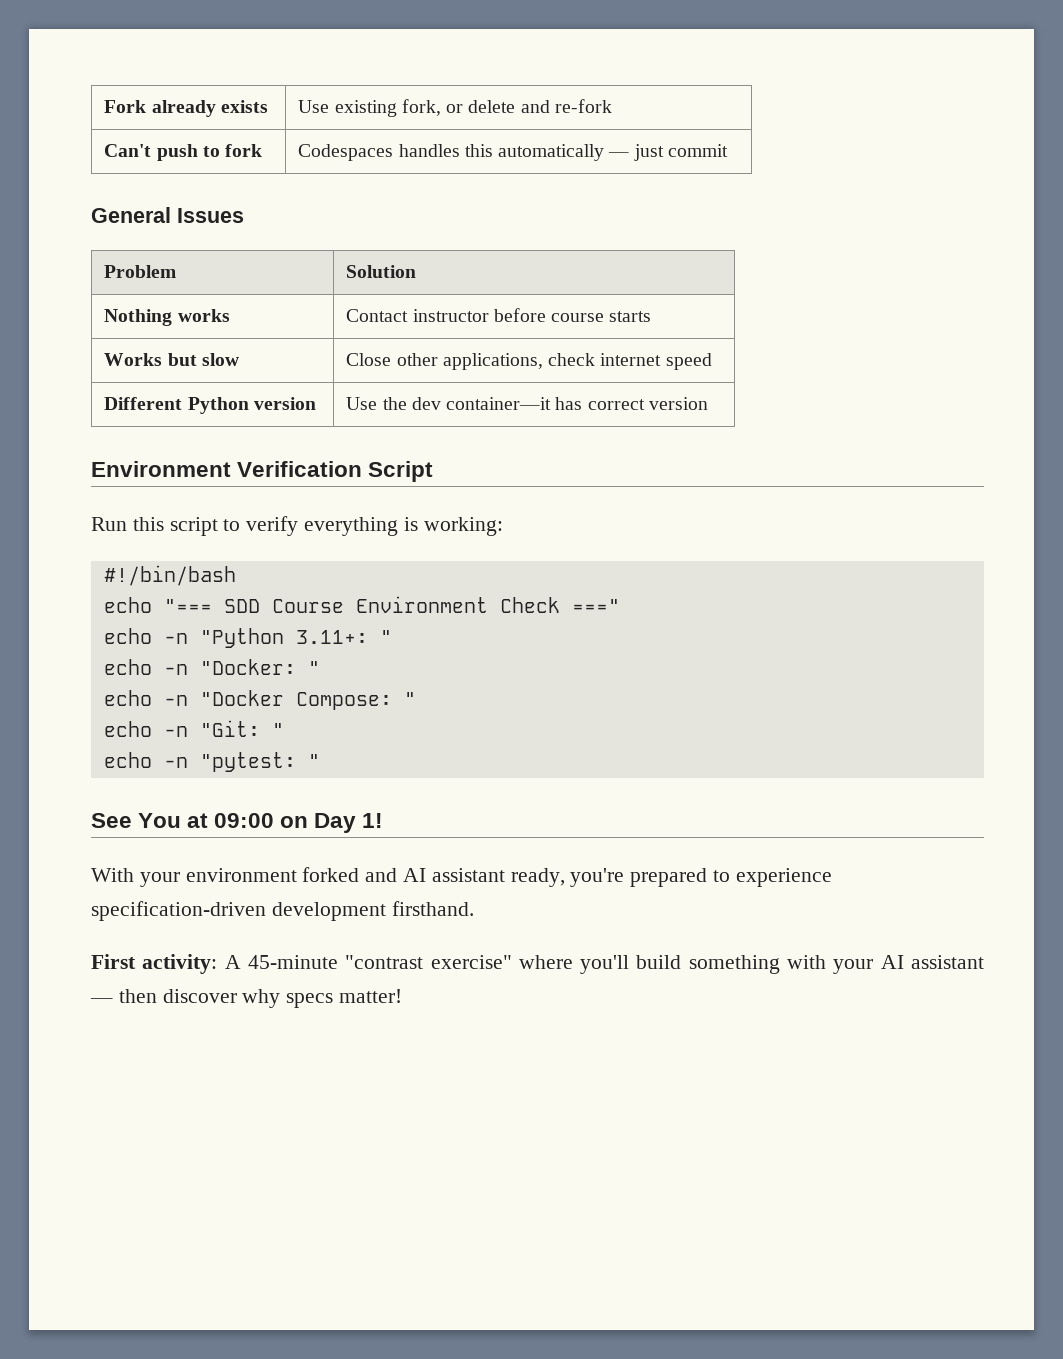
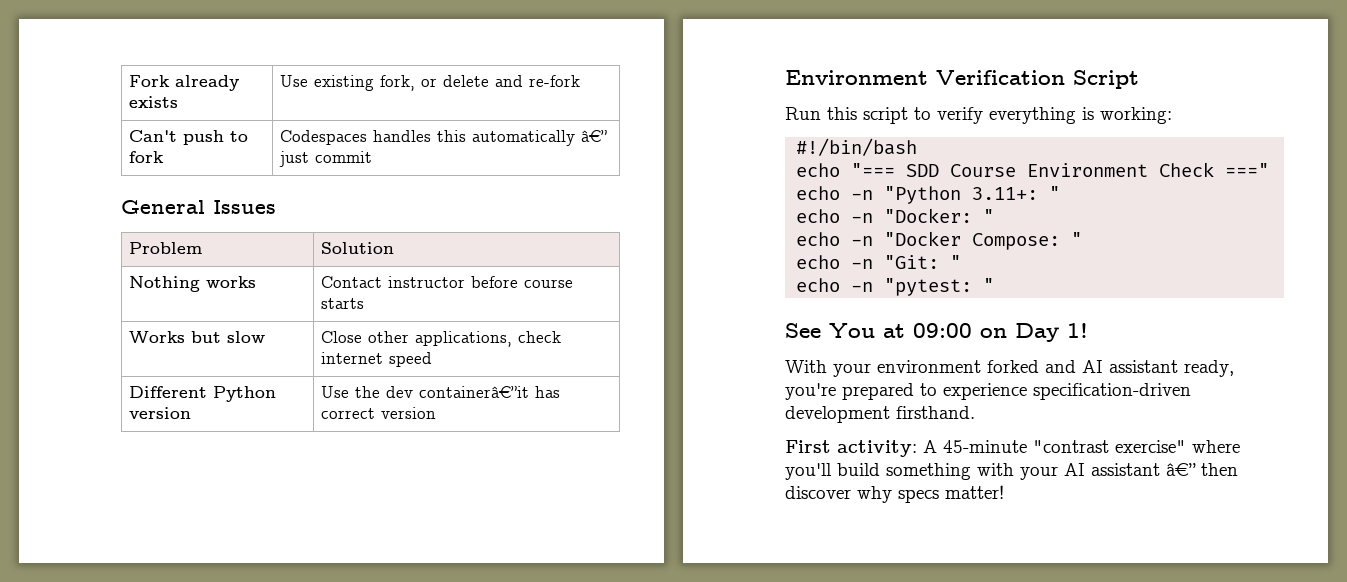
[608,152,630,157] — -> [580,130,607,142] â€”
[446,397,552,410] container—it -> [418,386,529,398] containerâ€”it
[90,998,113,1003] — -> [1166,463,1196,476] â€”

